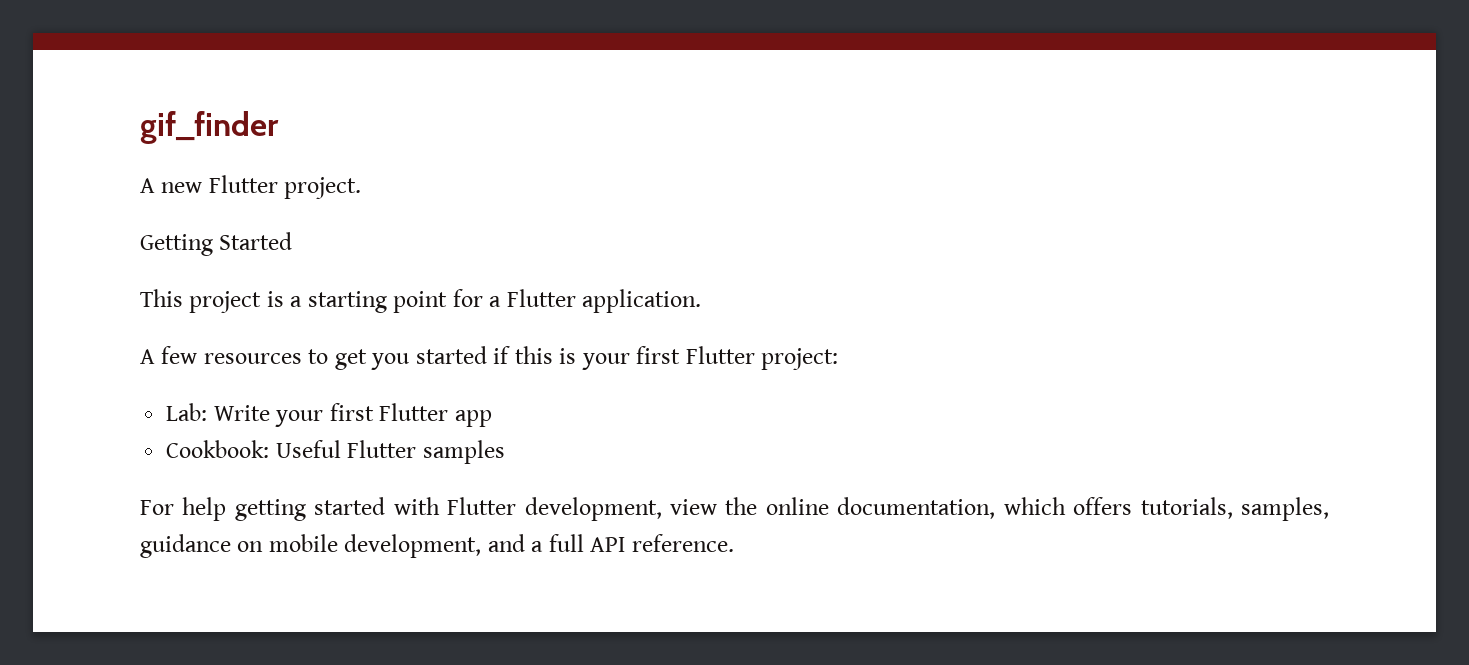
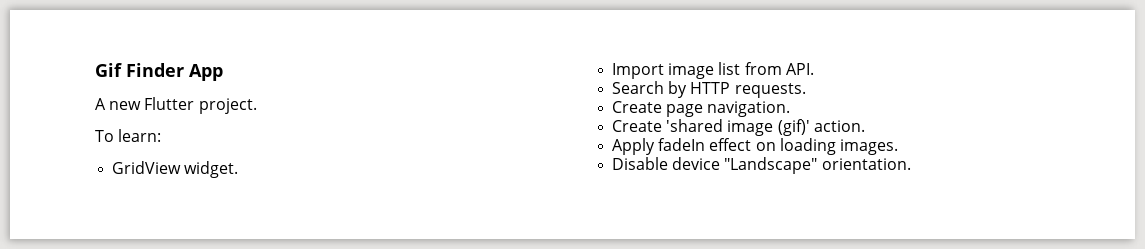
[140,111,279,144] gif_finder -> [95,63,223,81] Gif Finder App
[140,232,293,256] [140,289,702,313] [140,346,839,370] [166,403,492,427] [166,440,505,464] [140,497,1329,521] [140,534,734,558] Getting Started // This project is a starting point for a Flutter application. // A few resources to get you started if this is your first Flutter project: // Lab: Write your first Flutter app // Cookbook: Useful Flutter samples // For help getting started with Flutter development, view the online documentation, which offers tutorials, samples, guidance on mobile development, and a full API reference. -> [95,129,162,142] [112,161,239,178] [612,62,814,79] [612,81,806,98] [612,101,791,117] [612,119,865,136] [612,138,898,155] [612,157,911,174] To learn: // GridView widget. // Import image list from API. // Search by HTTP requests. // Create page navigation. // Create 'shared image (gif)' action. // Apply fadeIn effect on loading images. // Disable device "Landscape" orientation.

